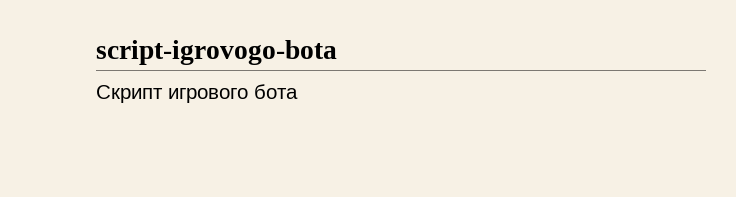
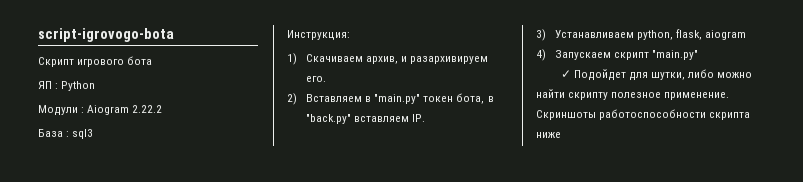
(298, 91) none -> [38,81,96,91] [38,105,163,116] [38,129,94,139] [287,30,350,40] [287,53,489,65] [306,76,327,82] [287,93,494,105] [306,114,426,124] [536,29,747,41] [536,49,699,61] [560,69,753,81] [536,89,730,100] [536,109,751,120] [536,132,561,138] // ЯП : Python // Модули : Aiogram 2.22.2 // База : sql3 // Инструкция: // 1) Скачиваем архив, и разархивируем его. // 2) Вставляем в "main.pу" токен бота, в "back.pу" вставляем IP. // 3) Устанавливаем python, flask, aiogram // 4) Запускаем скрипт "main.py" // ✓ Подойдет для шутки, либо можно найти скрипту полезное применение. Скриншоты работоспособности скрипта ниже

